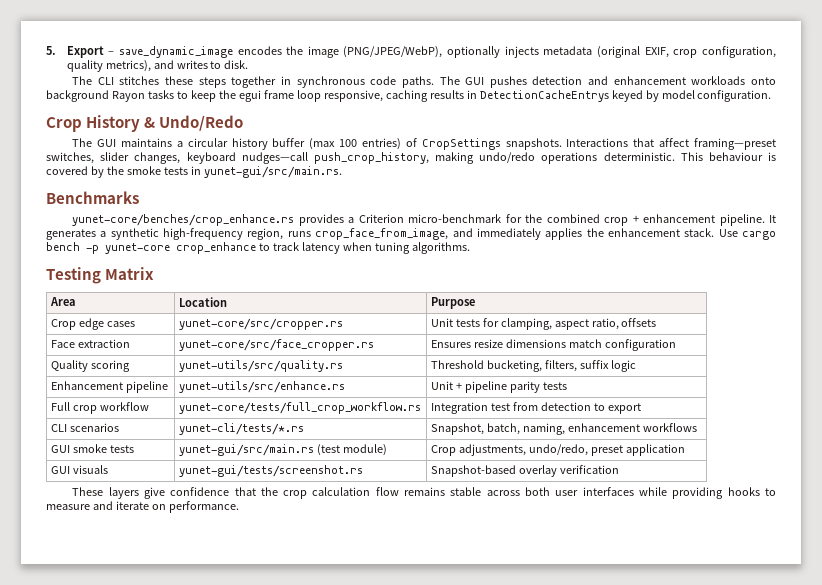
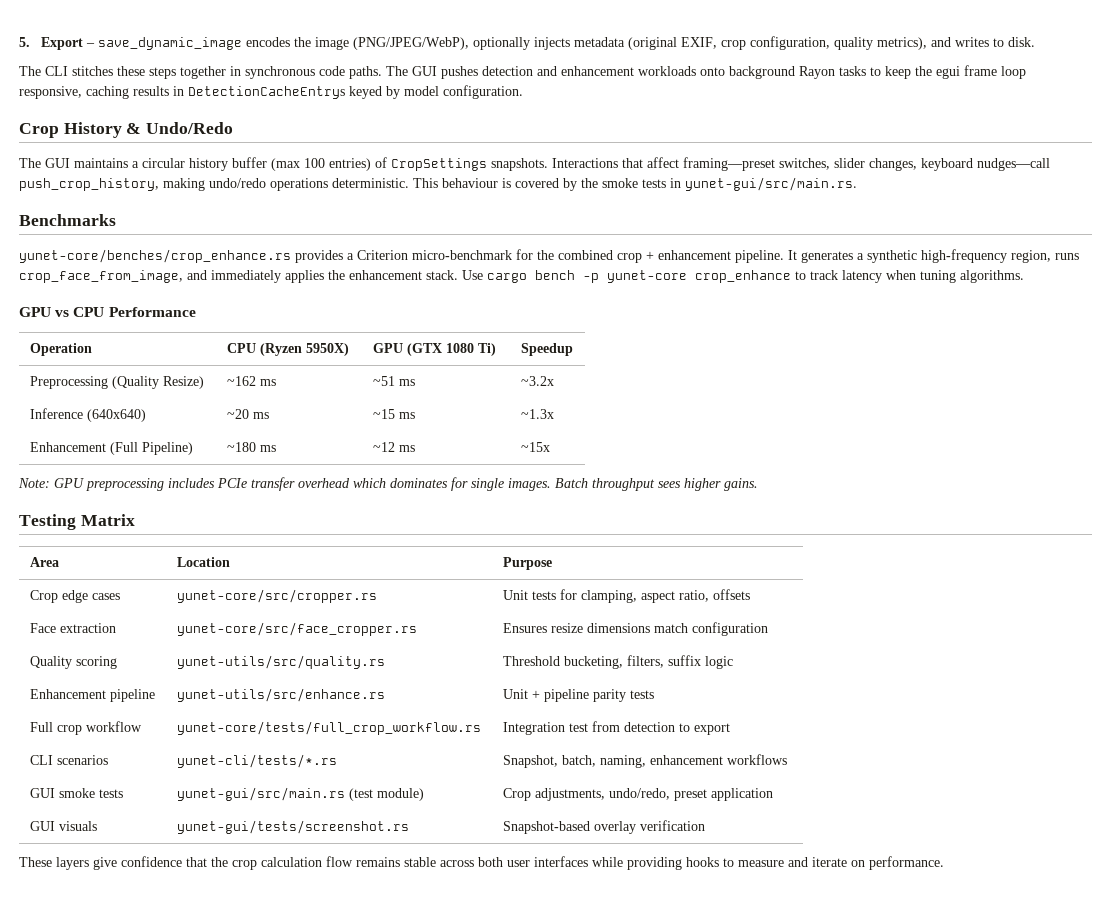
(470, 248) none -> [19,307,196,317] [29,343,92,356] [226,343,349,356] [372,343,496,356] [520,343,573,356] [29,376,204,389] [226,376,276,386] [372,376,415,386] [520,376,554,386] [29,408,146,422] [226,409,269,419] [372,409,415,419] [520,409,554,419] [29,442,193,455] [226,442,276,452] [372,442,415,452] [520,442,550,452] [18,477,758,491] // GPU vs CPU Performance // Operation | CPU (Ryzen 5950X) | GPU (GTX 1080 Ti) | Speedup // Preprocessing (Quality Resize) | ~162 ms | ~51 ms | ~3.2x // Inference (640x640) | ~20 ms | ~15 ms | ~1.3x // Enhancement (Full Pipeline) | ~180 ms | ~12 ms | ~15x // Note: GPU preprocessing includes PCIe transfer overhead which dominates for single images. Batch throughput sees higher gains.

